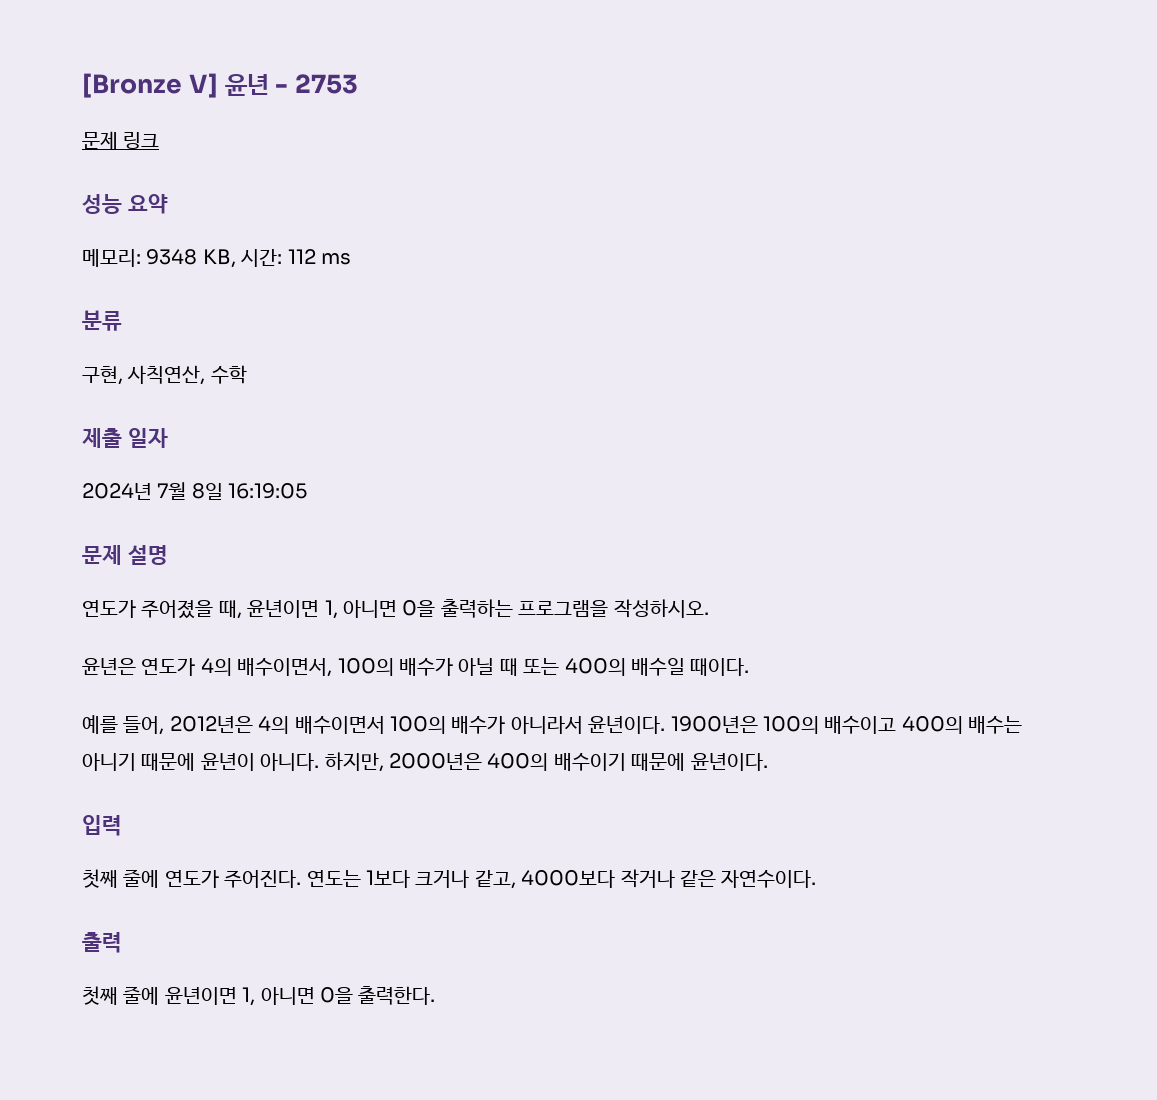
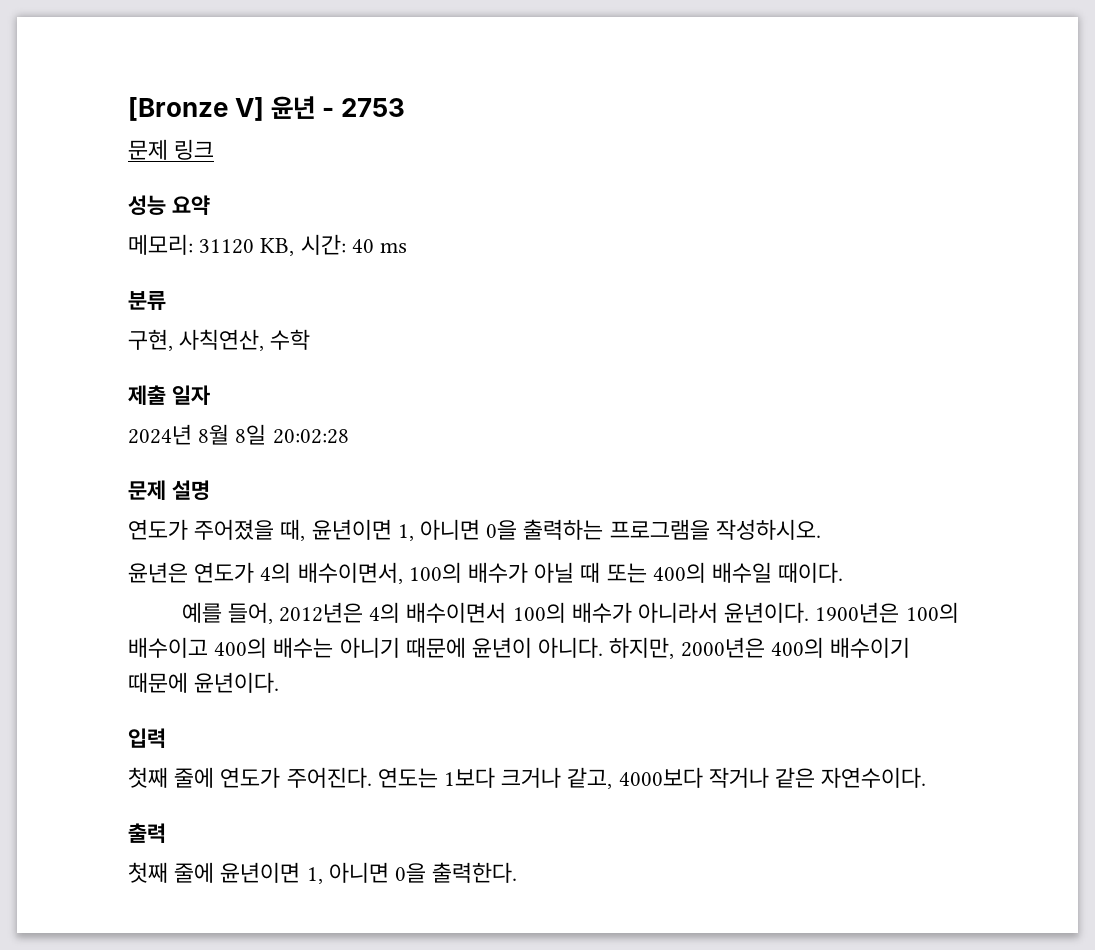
[146,249,198,265] 9348 -> [199,239,255,254] 31120
[287,249,316,264] 112 -> [351,239,374,253] 40
[157,482,308,500] 7월 8일 16:19:05 -> [198,424,349,445] 8월 8일 20:02:28

